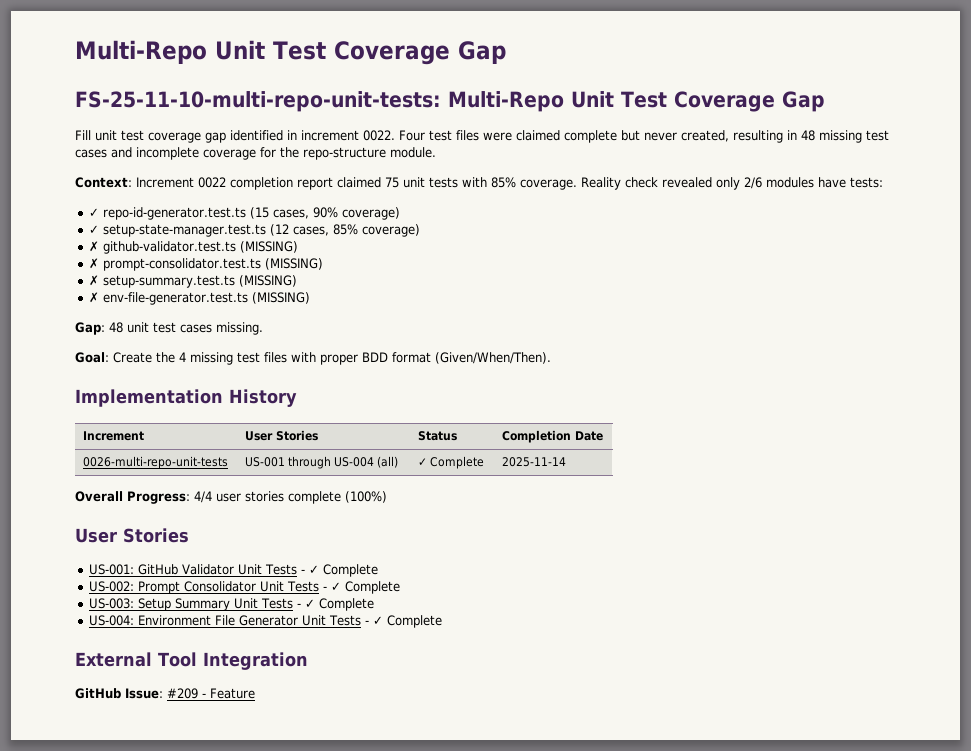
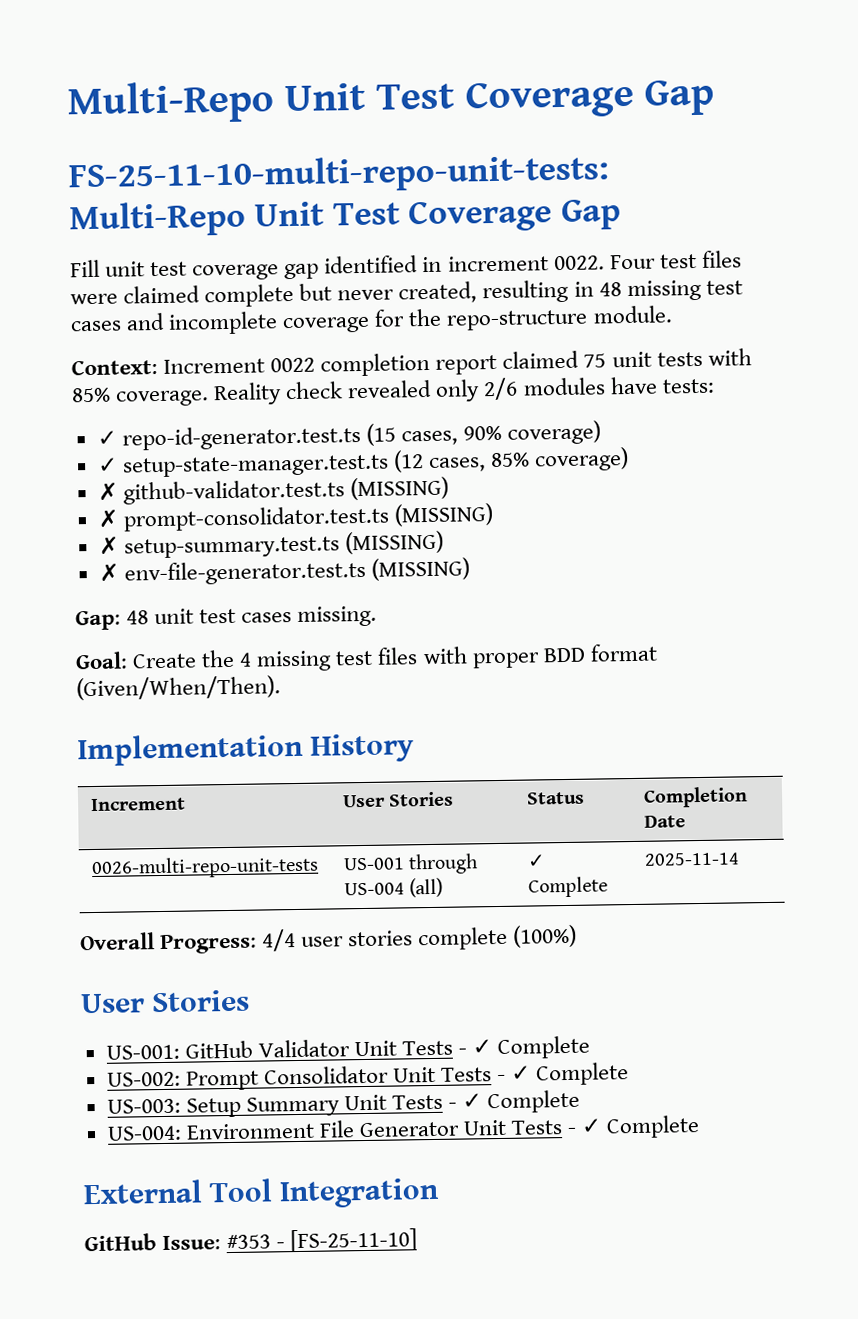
[167,688,255,699] #209 - Feature -> [226,1228,418,1253] #353 - [FS-25-11-10]

